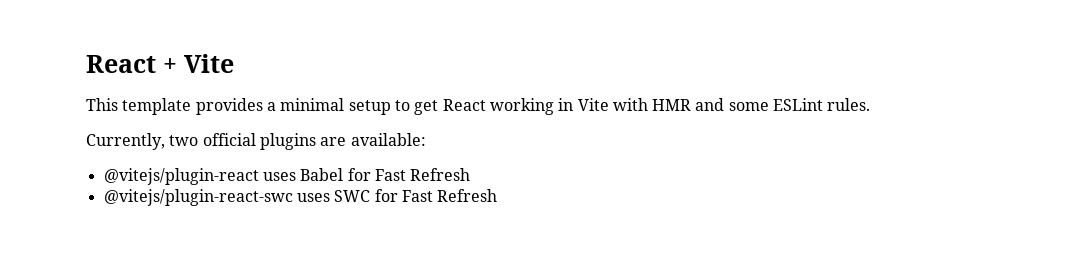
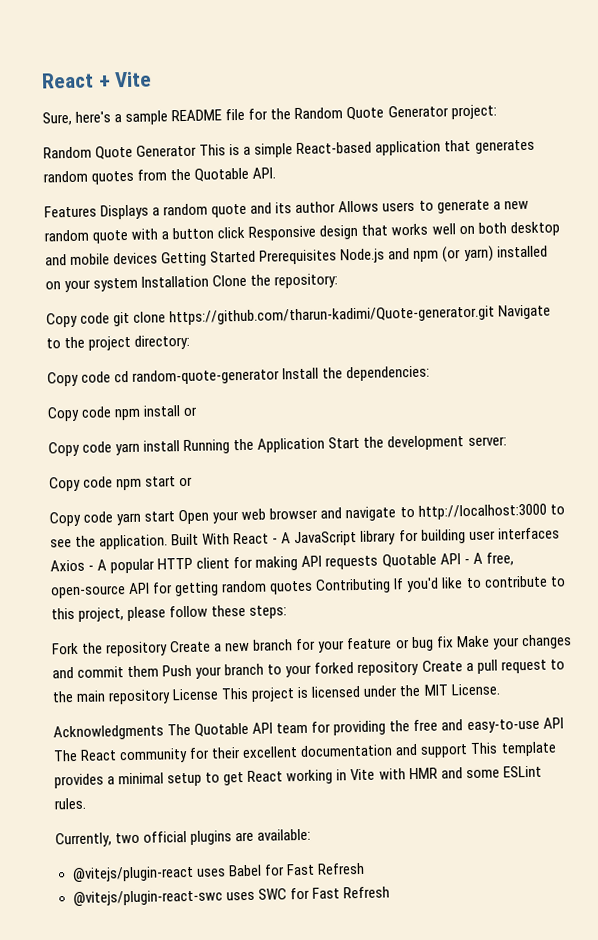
(234, 63) none -> [42,104,497,126] [43,139,535,160] [43,167,277,185] [44,199,529,220] [44,221,560,244] [45,245,548,267] [45,273,339,293] [46,304,552,328] [46,334,191,351] [47,365,431,387] [47,405,199,422] [48,435,507,457] [49,476,194,492] [49,503,565,527] [50,527,560,550] [50,552,514,574] [51,575,566,599] [51,604,288,622] [52,634,572,657] [52,659,565,679] [52,683,500,705] [53,717,564,741] [53,743,469,764] Sure, here's a sample README file for the Random Quote Generator project: // Random Quote Generator This is a simple React-based application that generates random quotes from the Quotable API. // Features Displays a random quote and its author Allows users to generate a new random quote with a button click Responsive design that works well on both desktop and mobile devices Getting Started Prerequisites Node.js and npm (or yarn) installed on your system Installation Clone the repository: // Copy code git clone https://github.com/tharun-kadimi/Quote-generator.git Navigate to the project directory: // Copy code cd random-quote-generator Install the dependencies: // Copy code npm install or // Copy code yarn install Running the Application Start the development server: // Copy code npm start or // Copy code yarn start Open your web browser and navigate to http://localhost:3000 to see the application. Built With React - A JavaScript library for building user interfaces Axios - A popular HTTP client for making API requests Quotable API - A free, open-source API for getting random quotes Contributing If you'd like to contribute to this project, please follow these steps: // Fork the repository Create a new branch for your feature or bug fix Make your changes and commit them Push your branch to your forked repository Create a pull request to the main repository License This project is licensed under the MIT License. // Acknowledgments The Quotable API team for providing the free and easy-to-use API The React community for their excellent documentation and support

